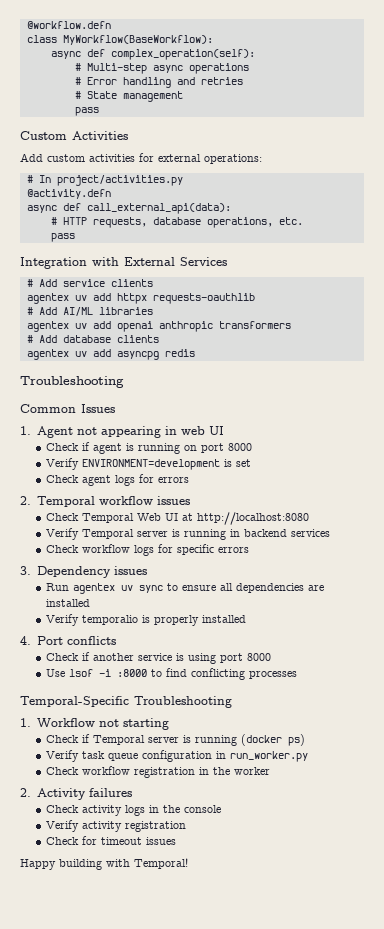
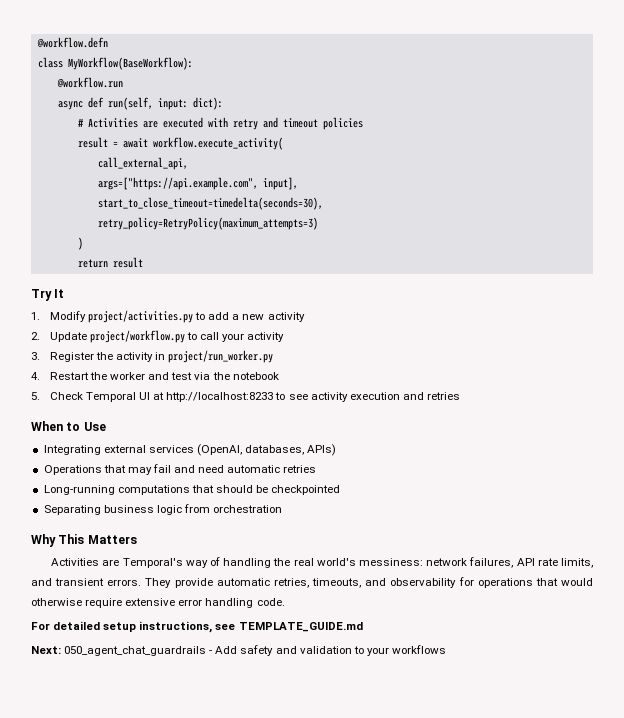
[50,49,255,60] [74,63,249,74] [74,77,243,88] [74,91,183,102] [74,107,99,116] [20,131,128,140] [20,153,262,164] [26,175,183,186] [26,189,111,199] [26,203,231,214] [50,217,303,228] [50,233,75,242] [20,257,227,269] [26,279,153,287] [26,293,255,304] [26,307,153,316] [26,321,291,332] [26,335,159,343] [26,349,195,360] [20,376,124,388] [20,404,115,413] [20,426,224,438] [46,442,253,454] [46,458,252,470] [46,474,190,486] [20,496,190,507] [46,512,310,525] [46,528,331,540] [46,544,250,556] [20,566,147,578] [46,583,325,594] [46,599,91,607] [46,614,247,626] [20,636,116,645] [46,652,272,664] [46,668,298,680] [20,696,232,708] [20,718,169,730] [46,734,306,746] [46,750,309,762] [46,766,271,778] [20,788,132,800] [46,805,222,816] [46,820,187,832] [46,836,177,845] [20,858,188,870] // async def complex_operation(self): // # Multi-step async operations // # Error handling and retries // # State management // pass // Custom Activities // Add custom activities for external operations: // # In project/activities.py // @activity.defn // async def call_external_api(data): // # HTTP requests, database operations, etc. // pass // Integration with External Services // # Add service clients // agentex uv add httpx requests-oauthlib // # Add AI/ML libraries // agentex uv add openai anthropic transformers // # Add database clients // agentex uv add asyncpg redis // Troubleshooting // Common Issues // 1. Agent not appearing in web UI // Check if agent is running on port 8000 // Verify ENVIRONMENT=development is set // Check agent logs for errors // 2. Temporal workflow issues // Check Temporal Web UI at http://localhost:8080 // Verify Temporal server is running in backend services // Check workflow logs for specific errors // 3. Dependency issues // Run agentex uv sync to ensure all dependencies are installed // Verify temporalio is properly installed // 4. Port conflicts // Check if another service is using port 8000 // Use lsof -i :8000 to find conflicting processes // Temporal-Specific Troubleshooting // 1. Workflow not starting // Check if Temporal server is running (docker ps) // Verify task queue configuration in run_worker.py // Check workflow registration in the worker // 2. Activity failures // Check activity logs in the console // Verify activity registration // Check for timeout issues // Happy building with Temporal! -> [56,77,123,88] [57,97,223,110] [77,117,363,130] [77,137,283,150] [97,157,188,170] [97,177,298,190] [97,197,323,210] [97,217,318,230] [77,237,83,250] [77,257,143,268] [31,289,65,301] [31,310,305,323] [31,330,285,343] [31,350,274,363] [31,372,279,380] [31,392,460,402] [31,421,106,431] [43,444,337,456] [43,464,317,475] [43,485,341,495] [43,504,283,515] [31,534,137,547] [51,557,593,568] [31,577,593,588] [31,598,285,608] [31,621,363,633] [31,645,446,656] // @workflow.run // async def run(self, input: dict): // # Activities are executed with retry and timeout policies // result = await workflow.execute_activity( // call_external_api, // args=["https://api.example.com", input], // start_to_close_timeout=timedelta(seconds=30), // retry_policy=RetryPolicy(maximum_attempts=3) // ) // return result // Try It // 1. Modify project/activities.py to add a new activity // 2. Update project/workflow.py to call your activity // 3. Register the activity in project/run_worker.py // 4. Restart the worker and test via the notebook // 5. Check Temporal UI at http://localhost:8233 to see activity execution and retries // When to Use // Integrating external services (OpenAI, databases, APIs) // Operations that may fail and need automatic retries // Long-running computations that should be checkpointed // Separating business logic from orchestration // Why This Matters // Activities are Temporal's way of handling the real world's messiness: network failures, API rate limits, and transient errors. They provide automatic retries, timeouts, and observability for operations that would otherwise require extensive error handling code. // For detailed setup instructions, see TEMPLATE_GUIDE.md // Next: 050_agent_chat_guardrails - Add safety and validation to your workflows

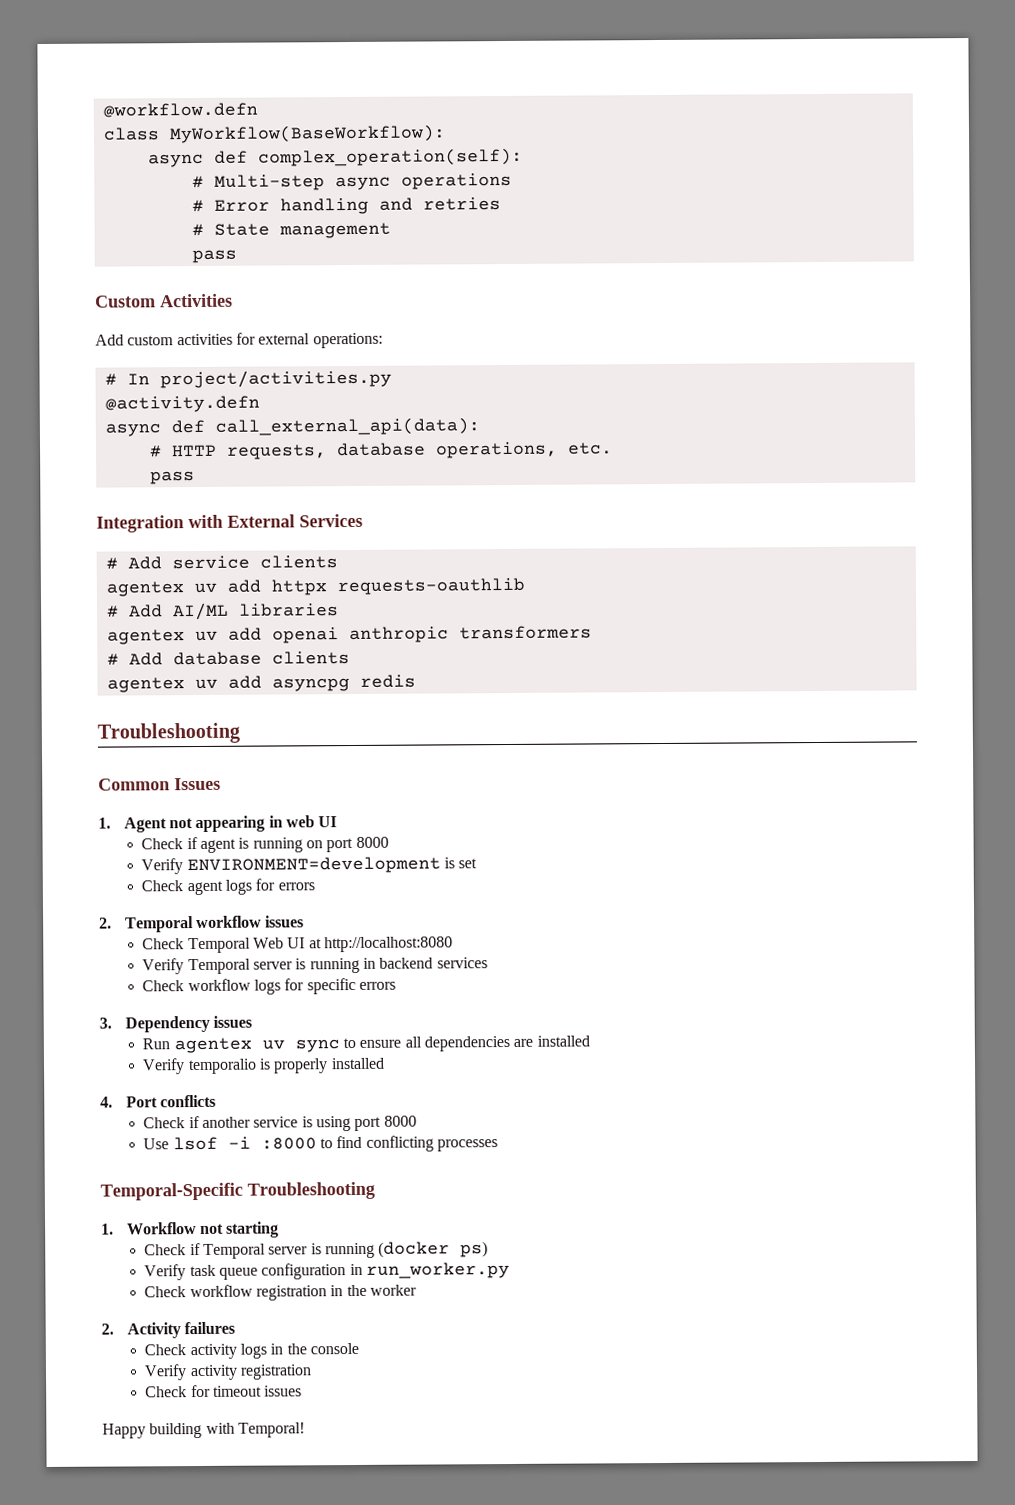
[56,77,123,88] [57,97,223,110] [77,117,363,130] [77,137,283,150] [97,157,188,170] [97,177,298,190] [97,197,323,210] [97,217,318,230] [77,237,83,250] [77,257,143,268] [31,289,65,301] [31,310,305,323] [31,330,285,343] [31,350,274,363] [31,372,279,380] [31,392,460,402] [31,421,106,431] [43,444,337,456] [43,464,317,475] [43,485,341,495] [43,504,283,515] [31,534,137,547] [51,557,593,568] [31,577,593,588] [31,598,285,608] [31,621,363,633] [31,645,446,656] @workflow.run // async def run(self, input: dict): // # Activities are executed with retry and timeout policies // result = await workflow.execute_activity( // call_external_api, // args=["https://api.example.com", input], // start_to_close_timeout=timedelta(seconds=30), // retry_policy=RetryPolicy(maximum_attempts=3) // ) // return result // Try It // 1. Modify project/activities.py to add a new activity // 2. Update project/workflow.py to call your activity // 3. Register the activity in project/run_worker.py // 4. Restart the worker and test via the notebook // 5. Check Temporal UI at http://localhost:8233 to see activity execution and retries // When to Use // Integrating external services (OpenAI, databases, APIs) // Operations that may fail and need automatic retries // Long-running computations that should be checkpointed // Separating business logic from orchestration // Why This Matters // Activities are Temporal's way of handling the real world's messiness: network failures, API rate limits, and transient errors. They provide automatic retries, timeouts, and observability for operations that would otherwise require extensive error handling code. // For detailed setup instructions, see TEMPLATE_GUIDE.md // Next: 050_agent_chat_guardrails - Add safety and validation to your workflows -> [147,147,523,168] [191,172,512,191] [191,197,501,215] [191,222,391,239] [191,249,237,264] [95,293,233,308] [95,332,383,349] [104,369,392,389] [104,395,260,413] [104,417,480,437] [149,441,613,460] [149,471,195,485] [96,513,363,533] [105,555,338,570] [105,577,525,597] [106,602,339,621] [106,625,592,645] [106,651,350,666] [106,674,416,693] [97,722,240,744] [98,777,221,791] [98,815,338,833] [141,836,389,853] [141,856,478,875] [141,878,315,896] [99,915,305,933] [142,936,453,954] [142,957,488,975] [142,977,396,995] [99,1015,253,1033] [142,1035,590,1054] [142,1057,385,1075] [100,1094,217,1108] [143,1115,417,1132] [143,1135,498,1152] [100,1181,375,1201] [101,1221,280,1238] [144,1241,489,1259] [144,1261,510,1281] [144,1284,417,1301] [101,1321,236,1339] [144,1342,359,1360] [144,1364,313,1381] [145,1384,303,1398] [102,1422,305,1439] async def complex_operation(self): // # Multi-step async operations // # Error handling and retries // # State management // pass // Custom Activities // Add custom activities for external operations: // # In project/activities.py // @activity.defn // async def call_external_api(data): // # HTTP requests, database operations, etc. // pass // Integration with External Services // # Add service clients // agentex uv add httpx requests-oauthlib // # Add AI/ML libraries // agentex uv add openai anthropic transformers // # Add database clients // agentex uv add asyncpg redis // Troubleshooting // Common Issues // 1. Agent not appearing in web UI // Check if agent is running on port 8000 // Verify ENVIRONMENT=development is set // Check agent logs for errors // 2. Temporal workflow issues // Check Temporal Web UI at http://localhost:8080 // Verify Temporal server is running in backend services // Check workflow logs for specific errors // 3. Dependency issues // Run agentex uv sync to ensure all dependencies are installed // Verify temporalio is properly installed // 4. Port conflicts // Check if another service is using port 8000 // Use lsof -i :8000 to find conflicting processes // Temporal-Specific Troubleshooting // 1. Workflow not starting // Check if Temporal server is running (docker ps) // Verify task queue configuration in run_worker.py // Check workflow registration in the worker // 2. Activity failures // Check activity logs in the console // Verify activity registration // Check for timeout issues // Happy building with Temporal!

